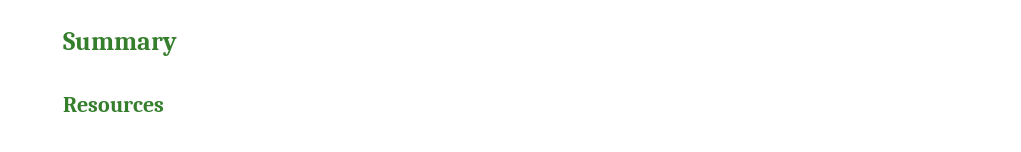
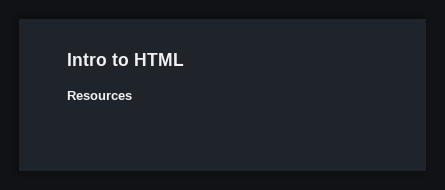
[63,32,177,56] Summary -> [67,53,184,66] Intro to HTML

